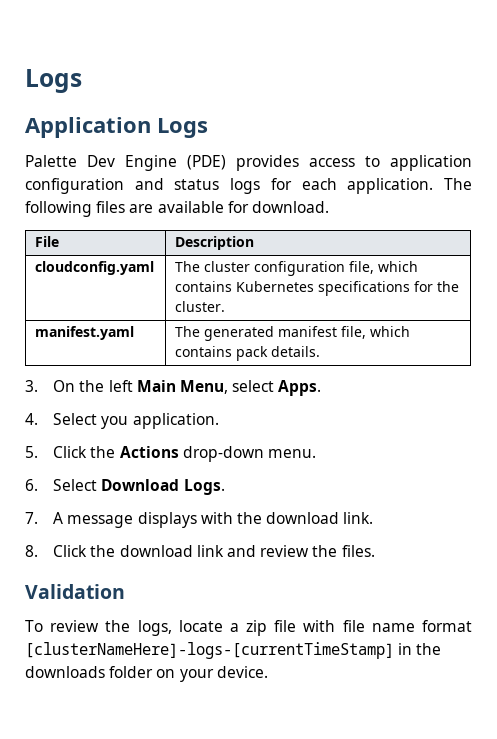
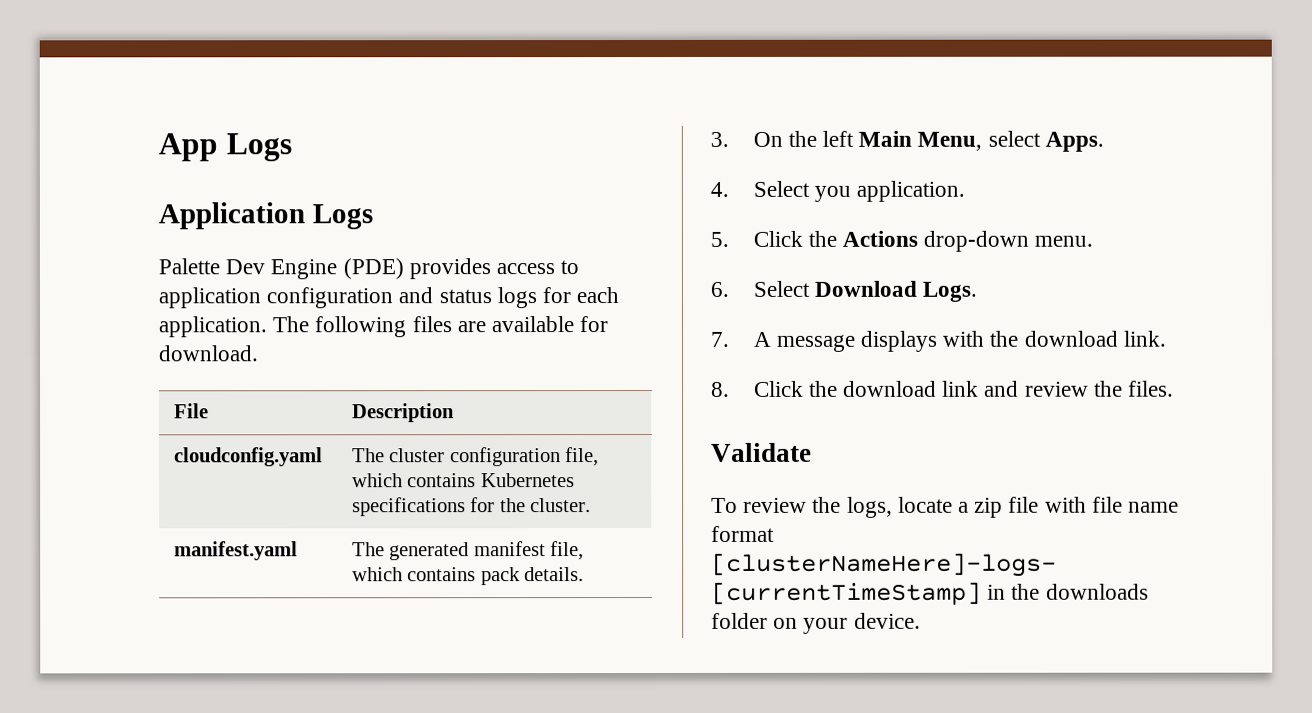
(25, 81) none -> [158,133,218,162] App
[25,584,125,599] Validation -> [711,442,812,462] Validate

